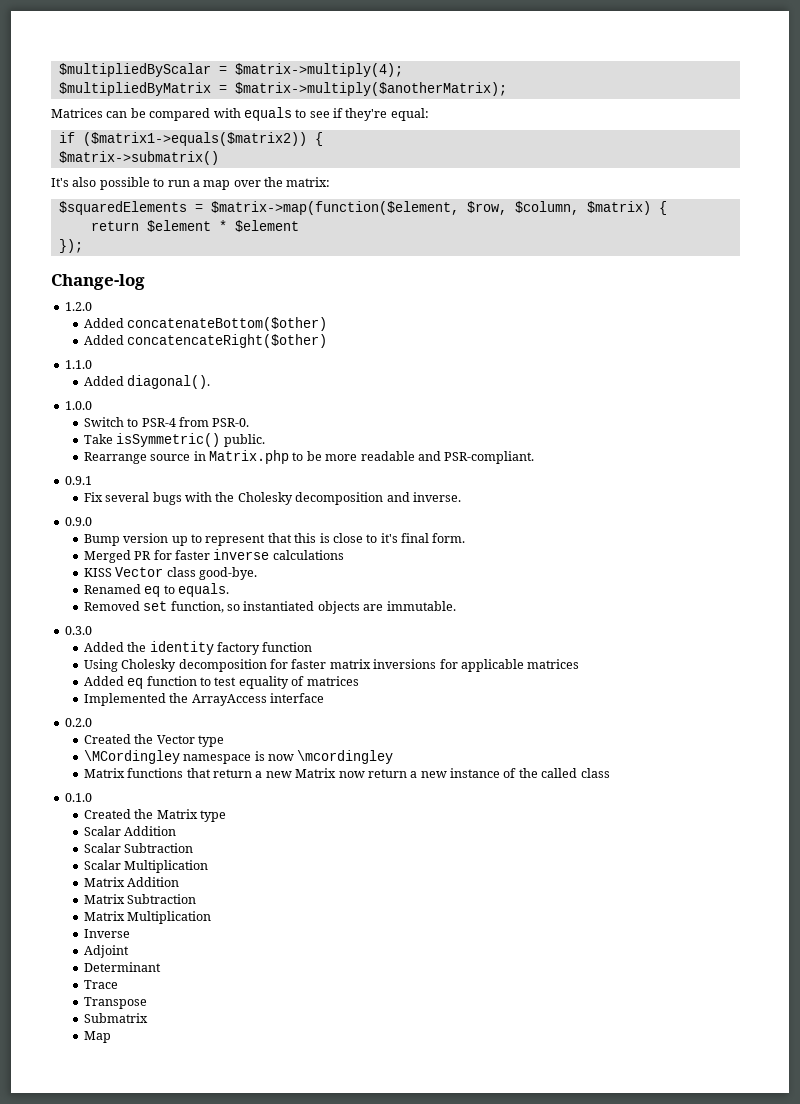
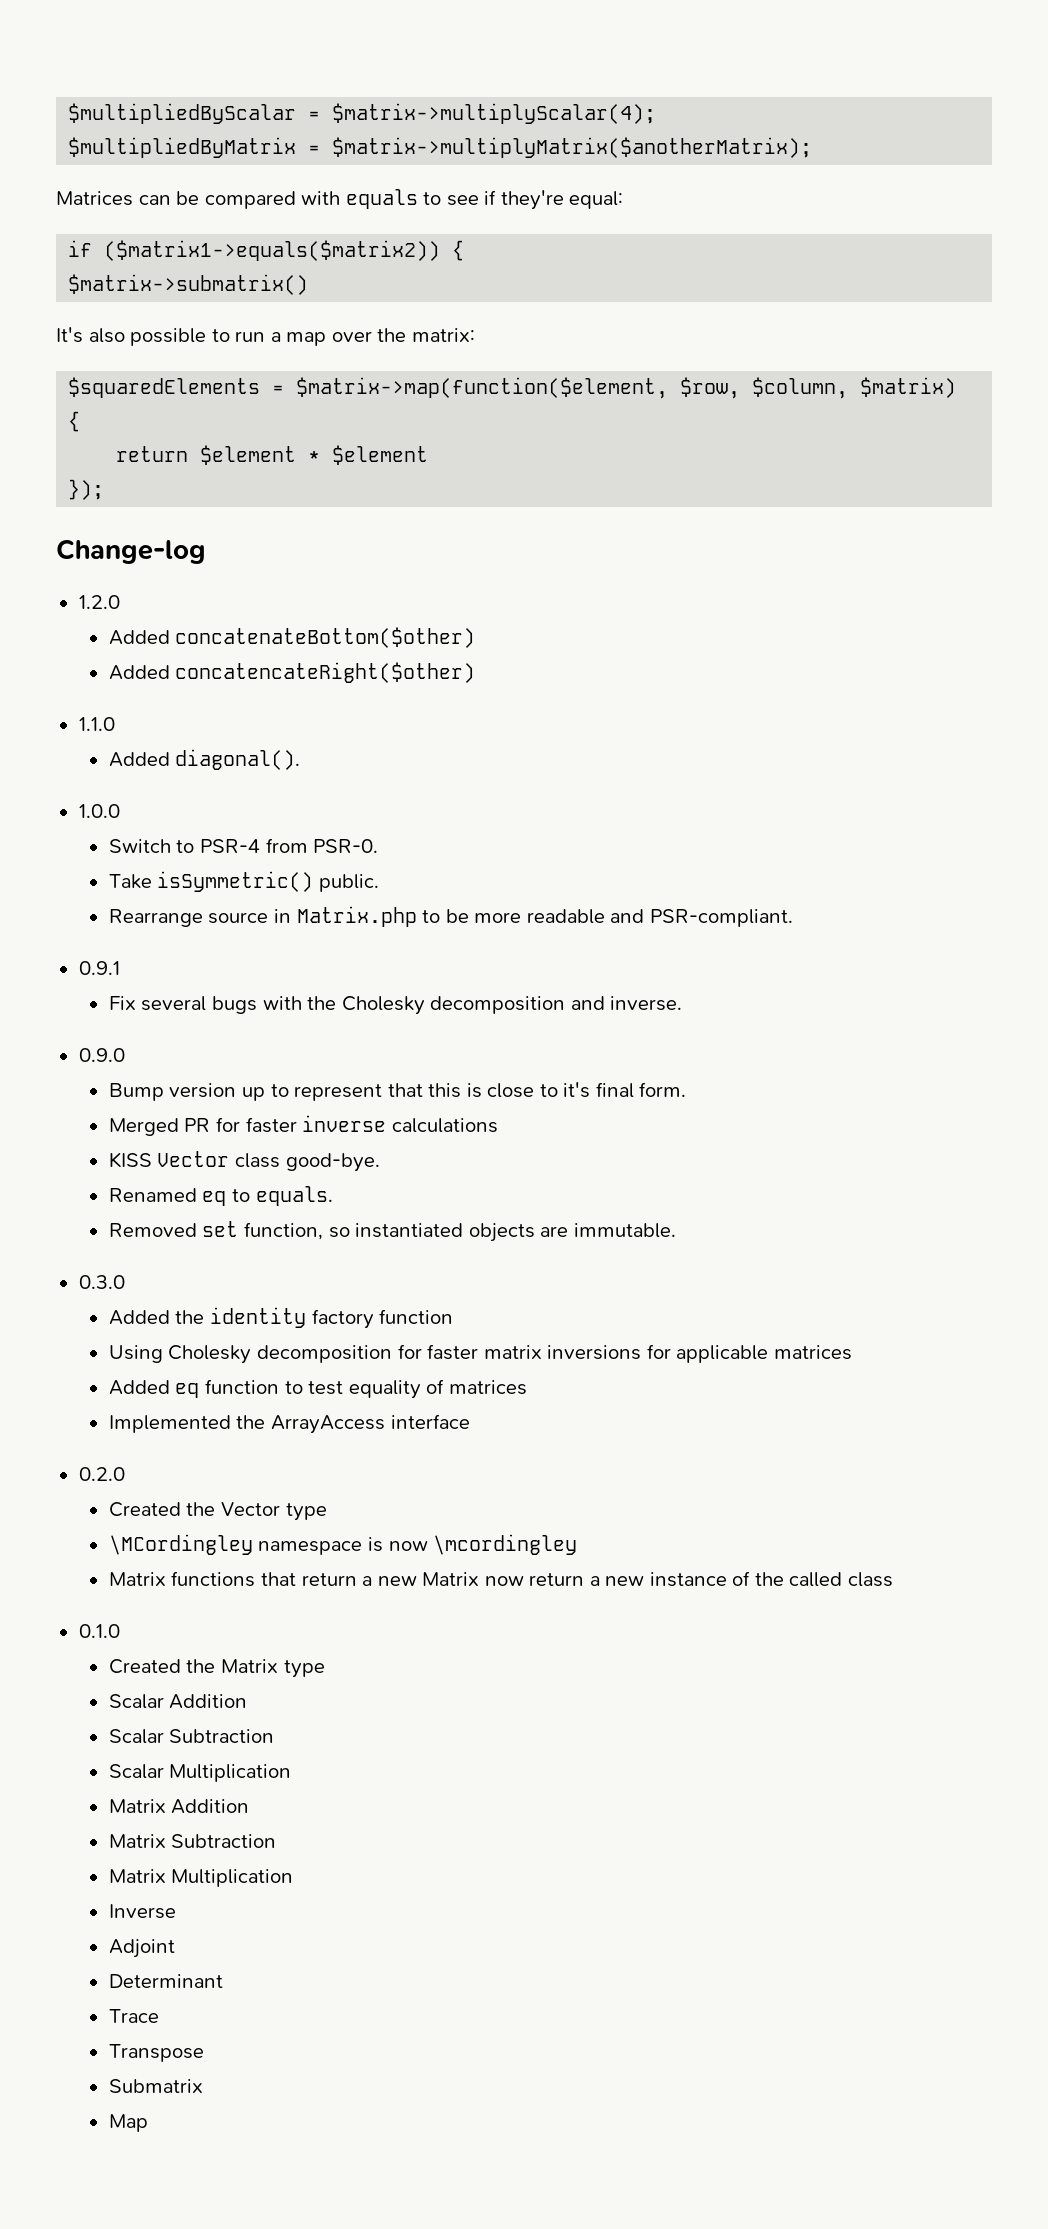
[234,63,403,77] $matrix->multiply(4); -> [332,103,657,124] $matrix->multiplyScalar(4);
[234,82,507,96] $matrix->multiply($anotherMatrix); -> [332,137,813,158] $matrix->multiplyMatrix($anotherMatrix);

